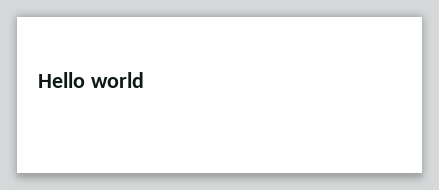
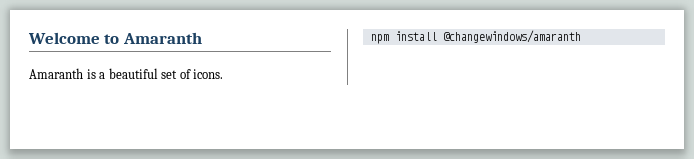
[38,72,144,88] Hello world -> [28,32,202,44] [29,68,224,79] [370,30,581,44] Welcome to Amaranth // Amaranth is a beautiful set of icons. // npm install @changewindows/amaranth

